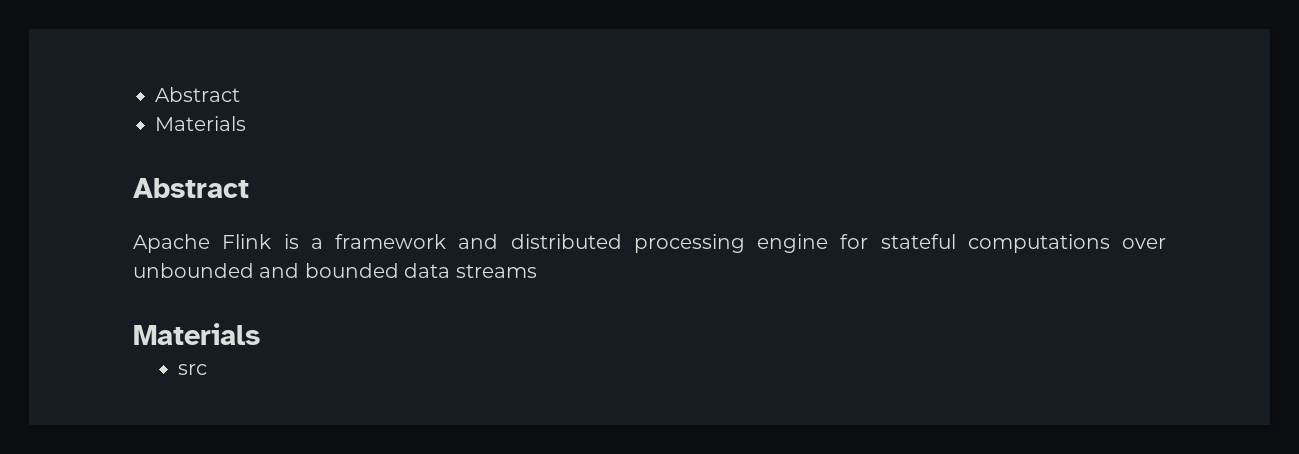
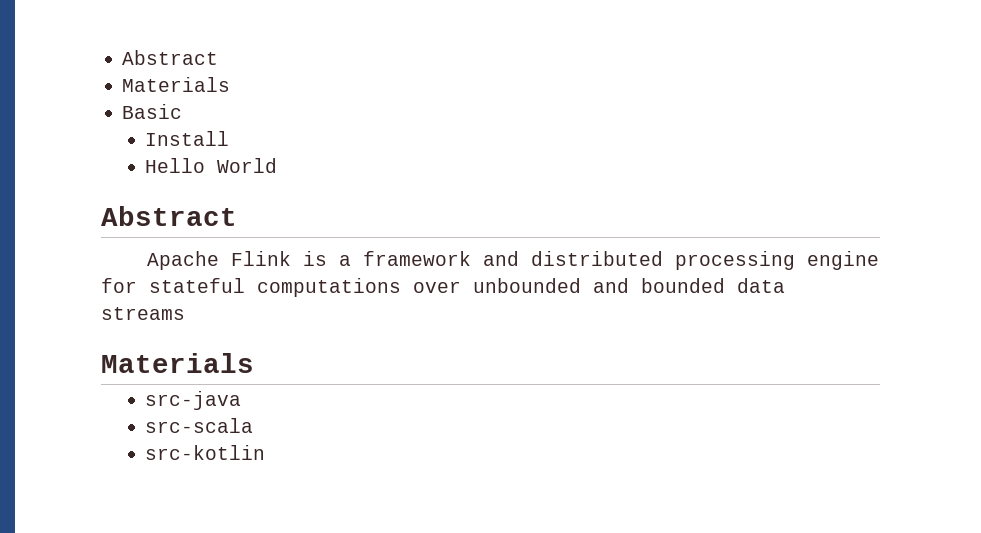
(246, 123) none -> [122,104,183,119] [145,131,230,146] [145,158,278,173] // Basic // Install // Hello World
[177,364,207,375] src -> [145,391,242,410] [145,418,254,433] [145,445,266,460] src-java // src-scala // src-kotlin

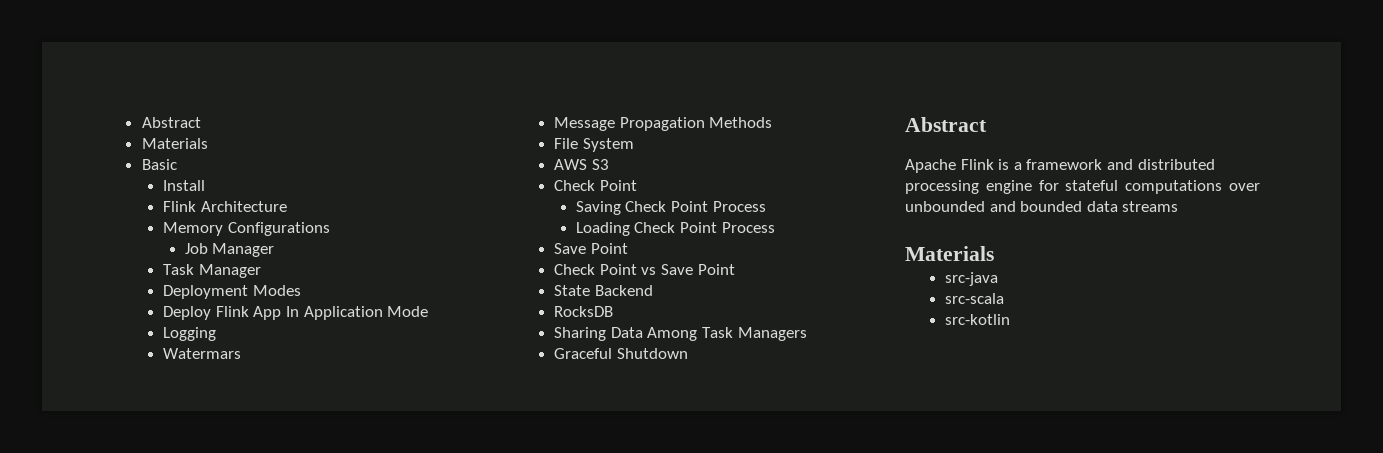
[145,158,278,173] Hello World -> [163,201,287,212] [163,222,330,236] [184,243,275,257] [163,264,261,278] [163,285,301,299] [163,306,429,320] [163,327,217,341] [163,348,242,359] [554,117,773,131] [554,138,634,152] [554,159,609,170] [554,180,637,191] [575,201,766,215] [575,222,775,236] [554,243,628,254] [554,264,735,275] [554,285,653,296] [554,306,614,317] [554,327,807,341] [554,348,688,359] Flink Architecture // Memory Configurations // Job Manager // Task Manager // Deployment Modes // Deploy Flink App In Application Mode // Logging // Watermars // Message Propagation Methods // File System // AWS S3 // Check Point // Saving Check Point Process // Loading Check Point Process // Save Point // Check Point vs Save Point // State Backend // RocksDB // Sharing Data Among Task Managers // Graceful Shutdown

